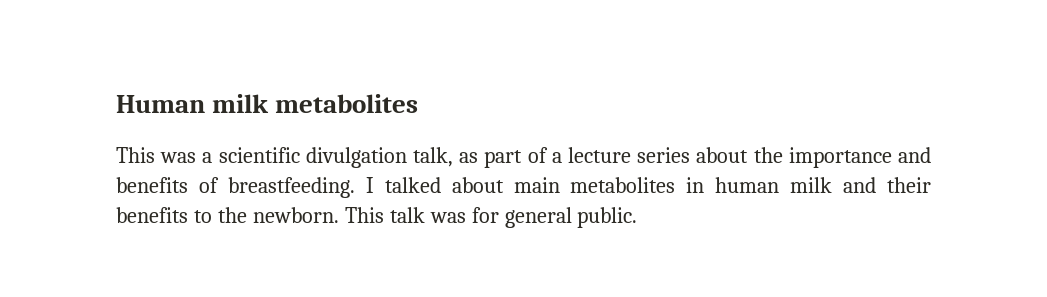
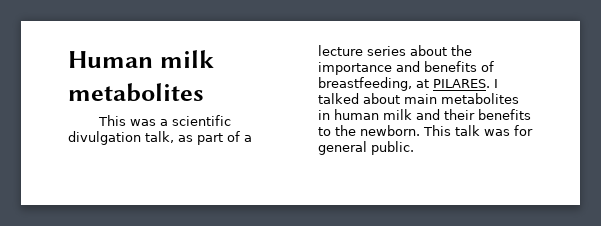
[227,177,355,198] breastfeeding. -> [318,77,490,91] breastfeeding, at PILARES.

